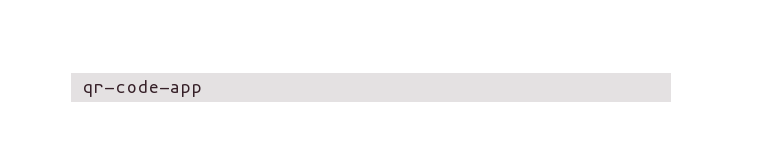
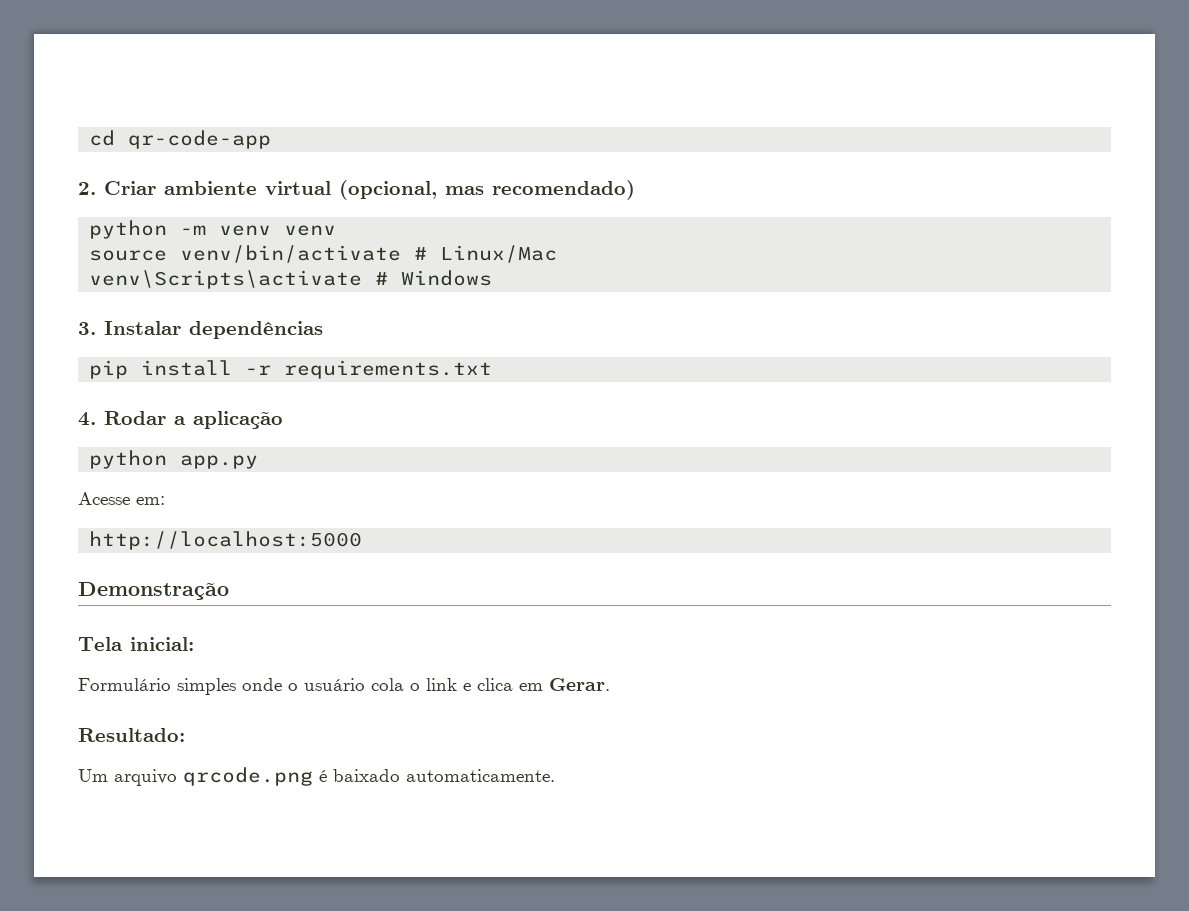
(82, 88) none -> [89,130,116,146] cd
(203, 88) none -> [78,180,635,200] [89,220,337,239] [89,245,558,263] [89,270,493,289] [78,321,323,339] [89,360,493,379] [78,411,283,429] [89,450,259,469] [78,492,165,505] [89,531,363,550] [78,582,229,600] [78,637,194,651] [78,678,610,695] [78,728,185,742] [78,767,555,786] // 2. Criar ambiente virtual (opcional, mas recomendado) // python -m venv venv // source venv/bin/activate # Linux/Mac // venv\Scripts\activate # Windows // 3. Instalar dependências // pip install -r requirements.txt // 4. Rodar a aplicação // python app.py // Acesse em: // http://localhost:5000 // Demonstração // Tela inicial: // Formulário simples onde o usuário cola o link e clica em Gerar. // Resultado: // Um arquivo qrcode.png é baixado automaticamente.

